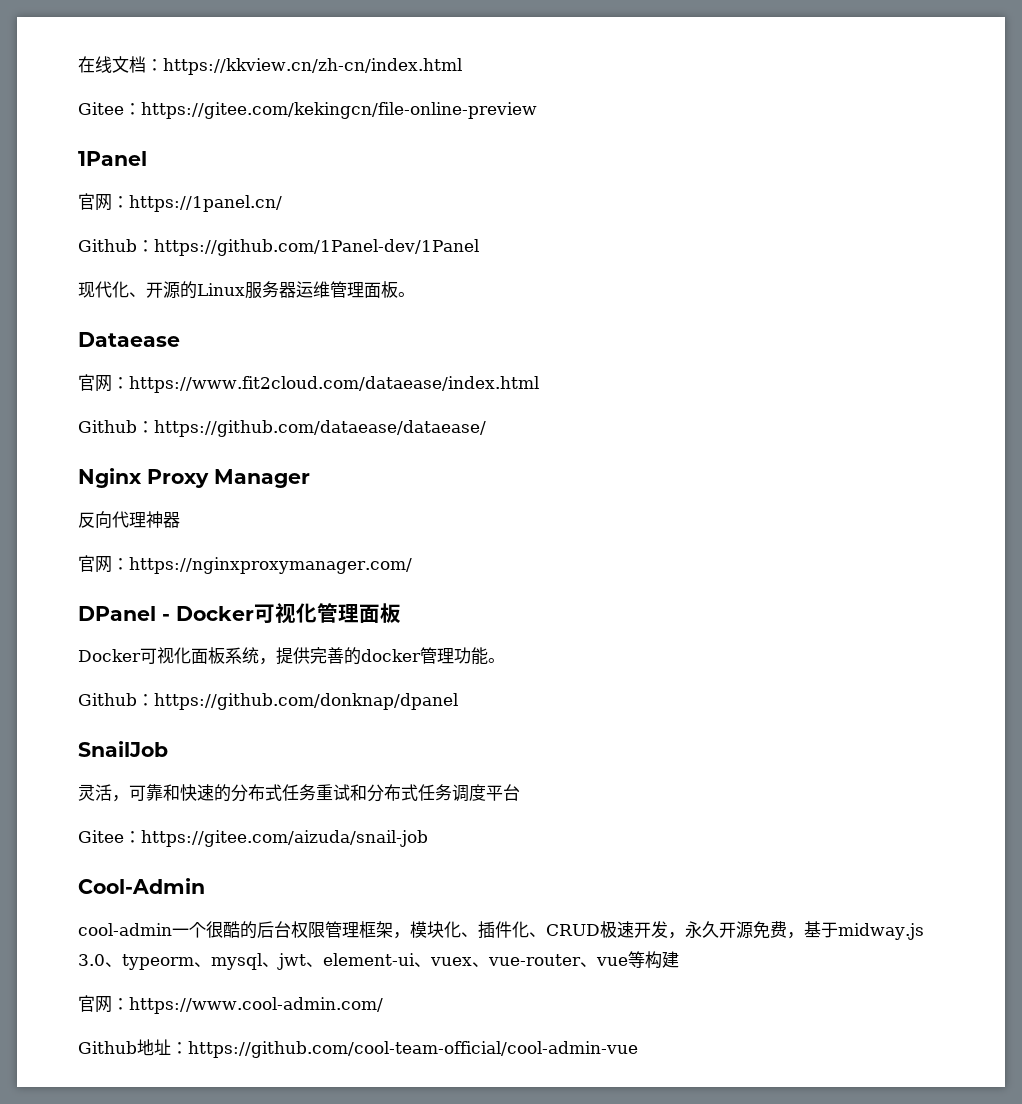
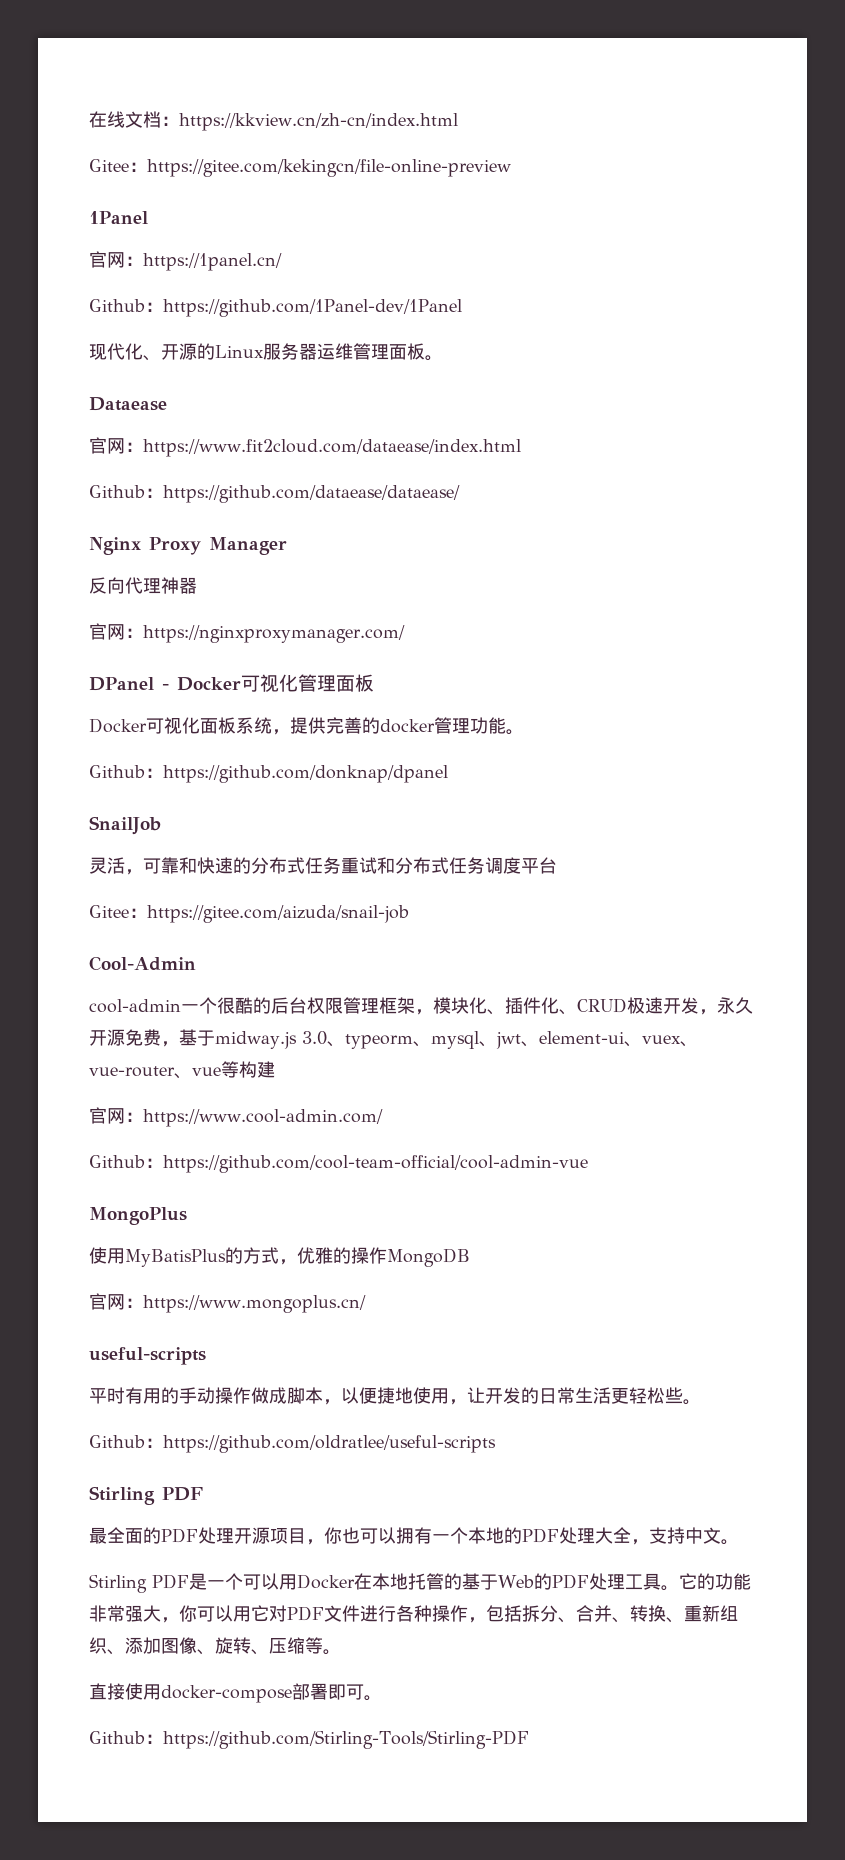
[137,1039,171,1056] 地址 -> (145, 1161) none
(638, 1049) none -> [89,1207,187,1225] [89,1247,470,1267] [89,1293,366,1313] [89,1347,206,1365] [89,1387,701,1405] [89,1435,496,1453] [89,1486,203,1505] [89,1527,739,1545] [89,1573,751,1593] [89,1605,738,1623] [89,1637,341,1655] [89,1683,382,1703] [89,1730,529,1749] // MongoPlus // 使用MyBatisPlus的方式，优雅的操作MongoDB // 官网：https://www.mongoplus.cn/ // useful-scripts // 平时有用的手动操作做成脚本，以便捷地使用，让开发的日常生活更轻松些。 // Github：https://github.com/oldratlee/useful-scripts // Stirling PDF // 最全面的PDF处理开源项目，你也可以拥有一个本地的PDF处理大全，支持中文。 // Stirling PDF是一个可以用Docker在本地托管的基于Web的PDF处理工具。它的功能非常强大，你可以用它对PDF文件进行各种操作，包括拆分、合并、转换、重新组织、添加图像、旋转、压缩等。 // 直接使用docker-compose部署即可。 // Github：https://github.com/Stirling-Tools/Stirling-PDF

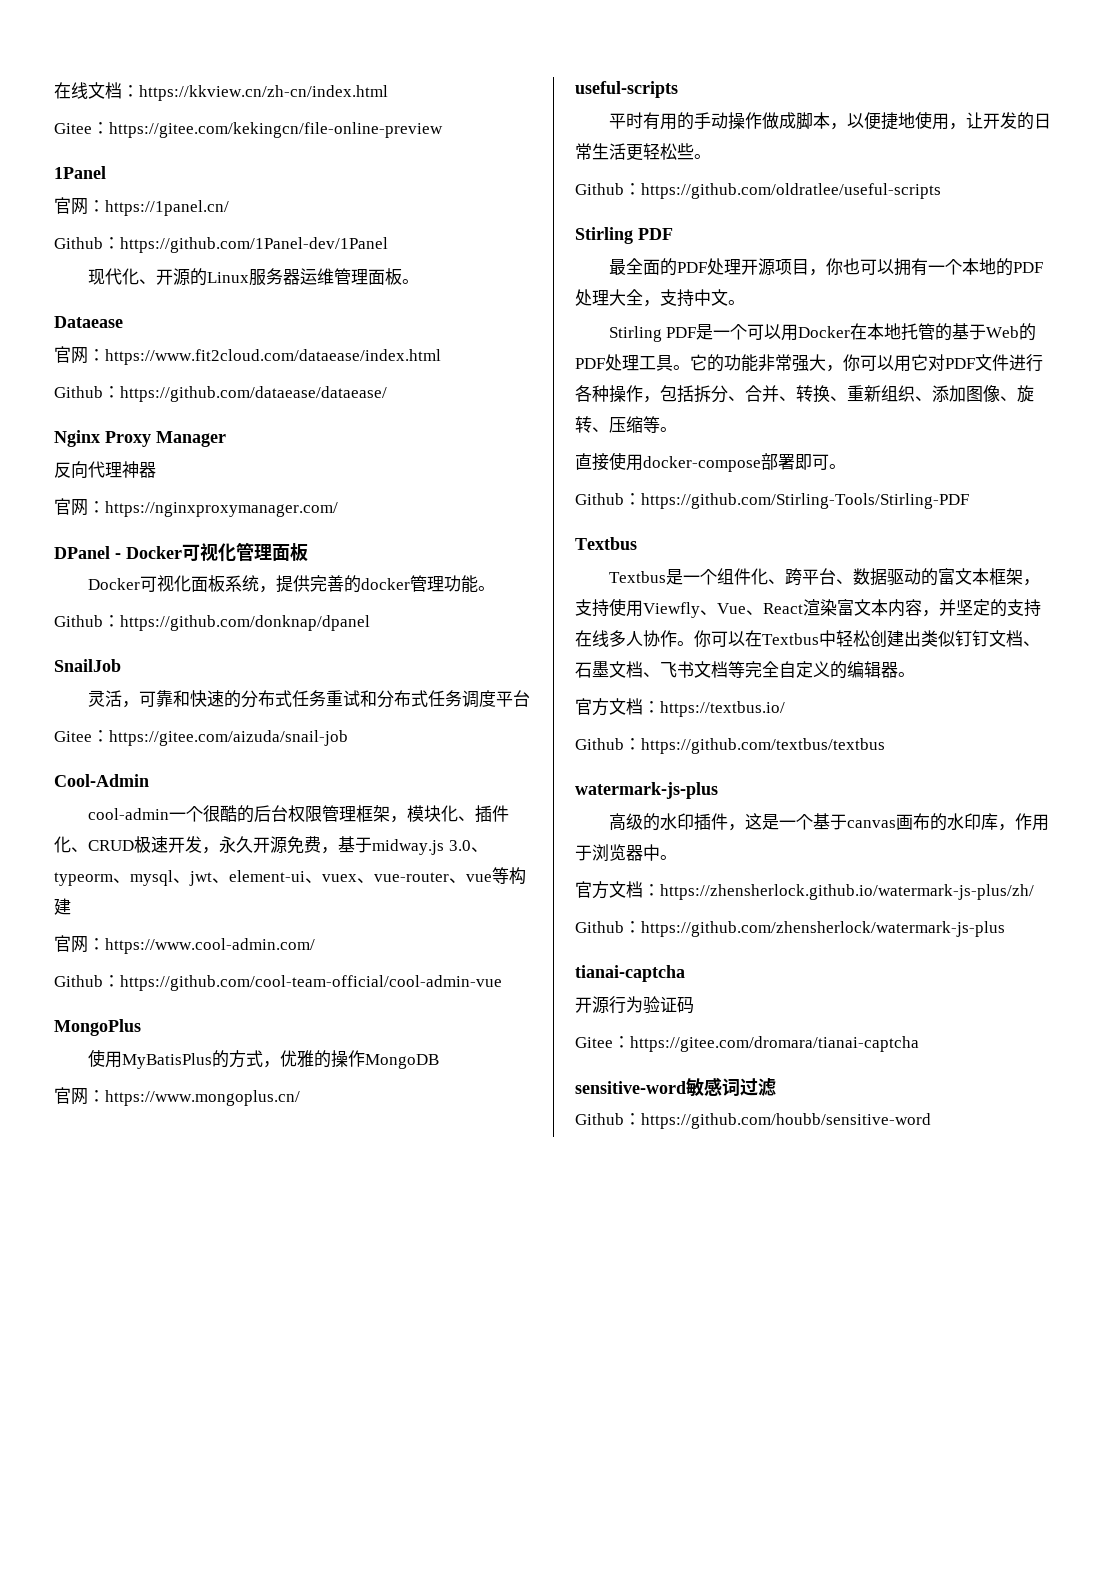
(529, 1739) none -> [575,537,637,550] [608,568,1040,586] [575,598,1041,618] [575,630,1040,648] [575,661,915,679] [575,698,785,717] [575,738,885,754] [575,782,718,799] [608,813,1049,831] [575,844,677,861] [575,881,1034,900] [575,921,1005,937] [575,965,685,982] [575,996,694,1014] [575,1036,919,1052] [575,1077,776,1097] [575,1113,931,1129] // Textbus // Textbus是一个组件化、跨平台、数据驱动的富文本框架，支持使用Viewfly、Vue、React渲染富文本内容，并坚定的支持在线多人协作。你可以在Textbus中轻松创建出类似钉钉文档、石墨文档、飞书文档等完全自定义的编辑器。 // 官方文档：https://textbus.io/ // Github：https://github.com/textbus/textbus // watermark-js-plus // 高级的水印插件，这是一个基于canvas画布的水印库，作用于浏览器中。 // 官方文档：https://zhensherlock.github.io/watermark-js-plus/zh/ // Github：https://github.com/zhensherlock/watermark-js-plus // tianai-captcha // 开源行为验证码 // Gitee：https://gitee.com/dromara/tianai-captcha // sensitive-word敏感词过滤 // Github：https://github.com/houbb/sensitive-word

